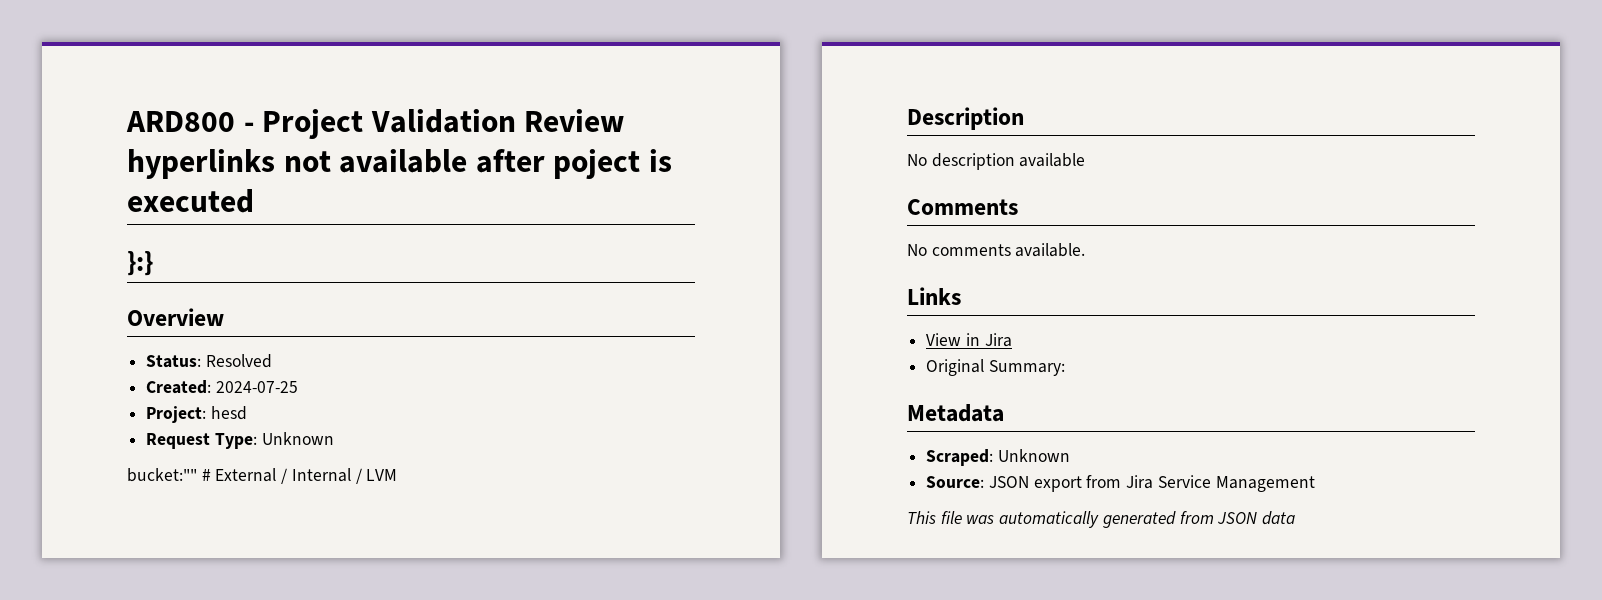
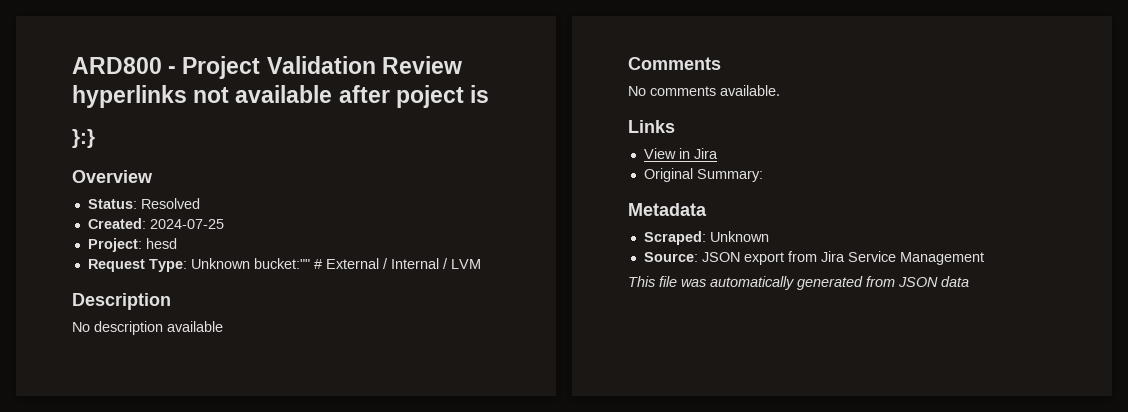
[127,189,254,213] executed -> (490, 94) none
(334, 438) // -> (250, 263) none

